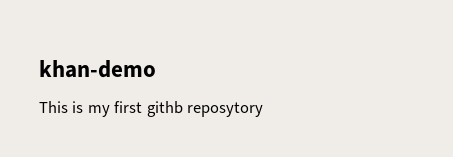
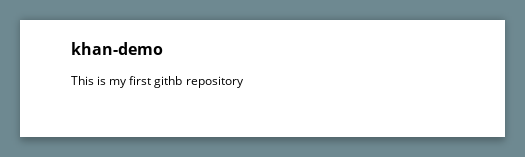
[187,102,264,117] reposytory -> [185,76,244,88] repository

